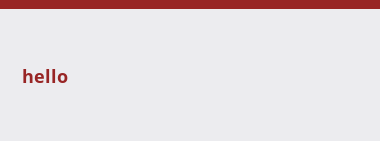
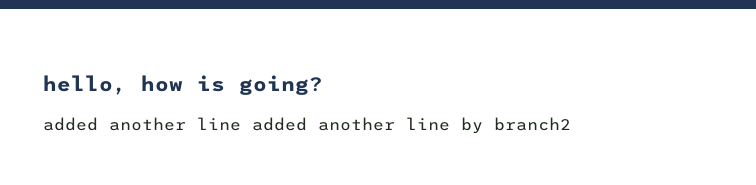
[22,69,68,83] hello -> [43,75,323,95] [43,117,571,134] hello, how is going? // added another line added another line by branch2

